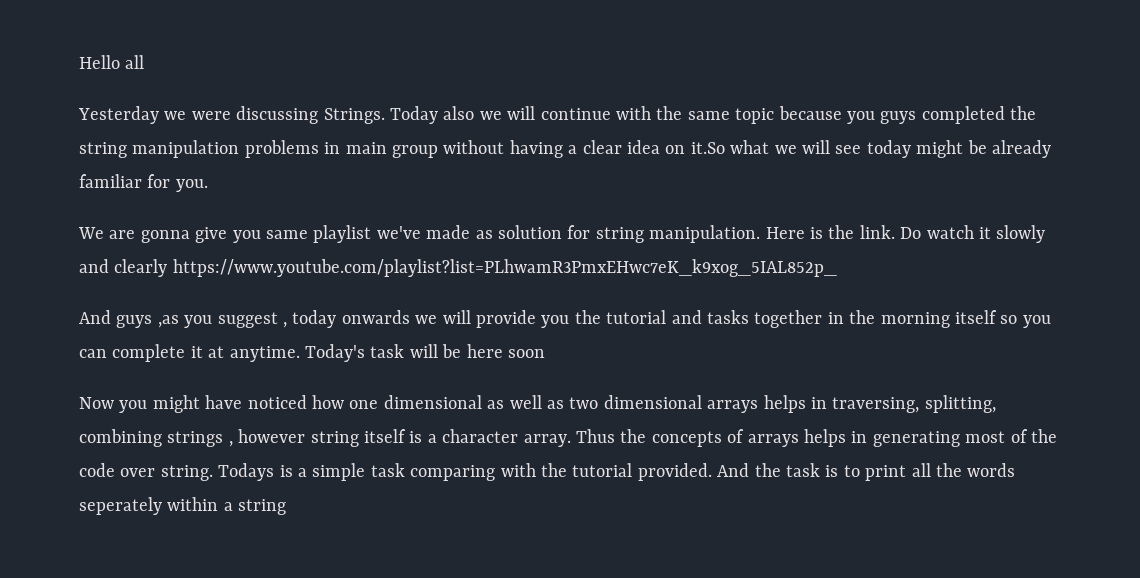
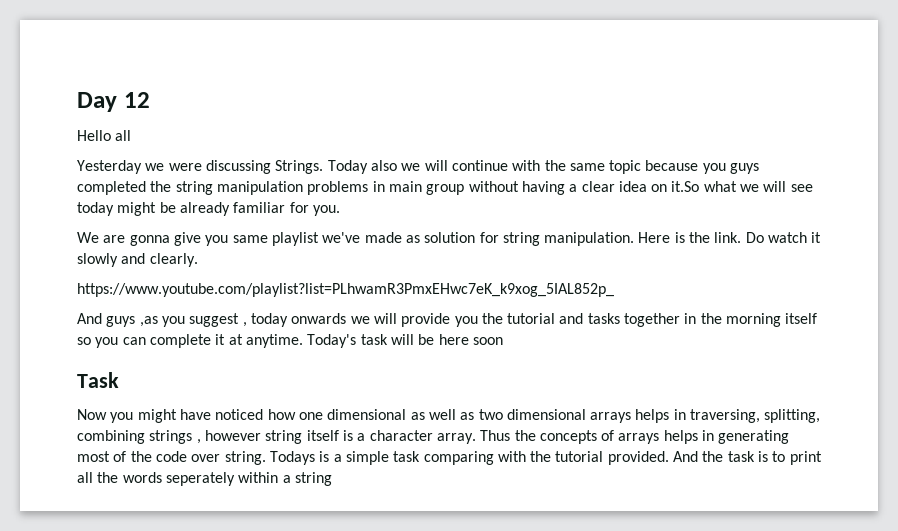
(79, 62) none -> [77,92,150,112] Day 12 //
[114,259,168,277] clearly -> [149,253,198,267] clearly. //
(545, 353) none -> [77,372,119,388] // Task

